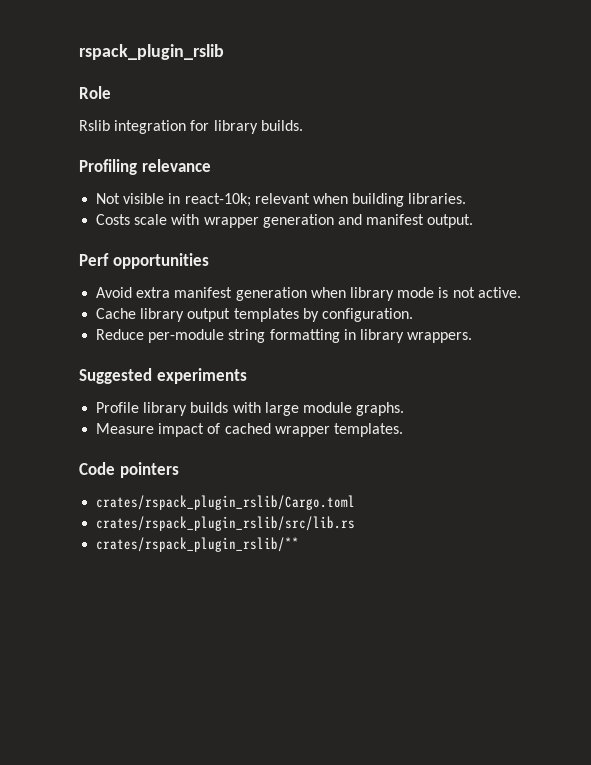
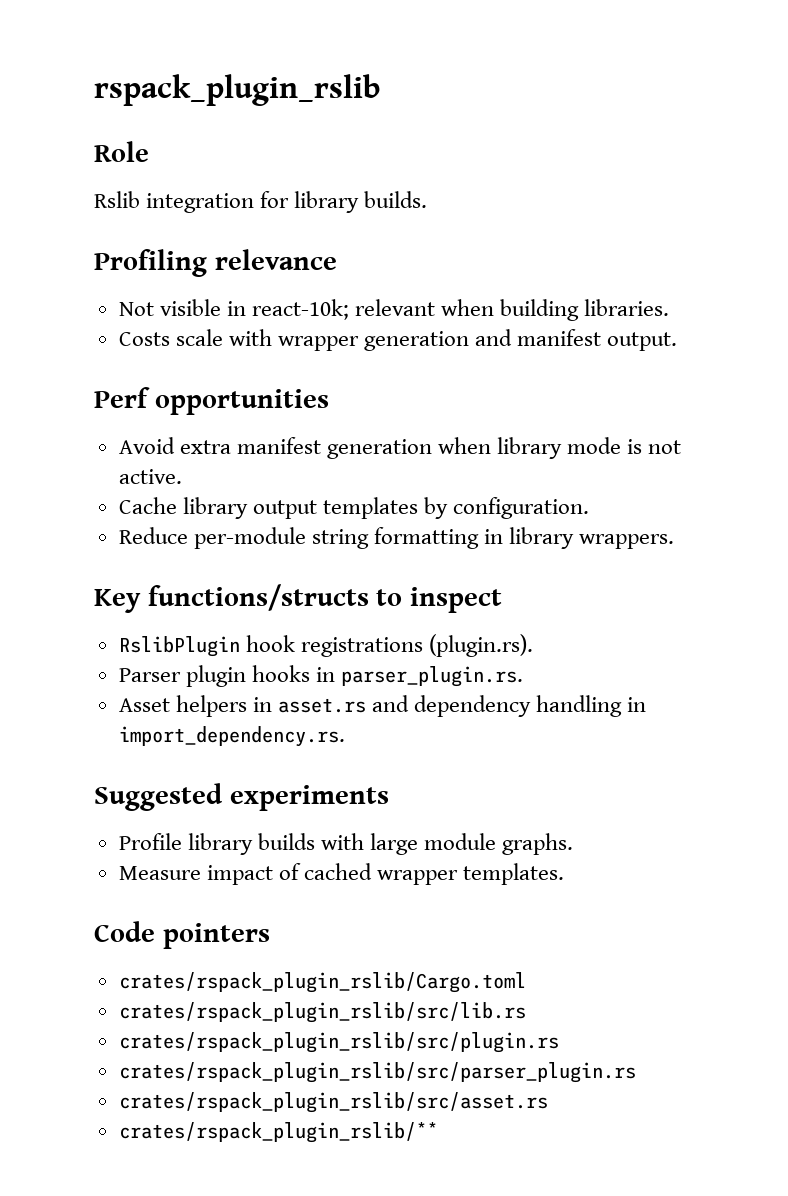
(473, 337) none -> [94,584,502,613] [118,634,533,657] [118,665,524,687] [118,695,647,717] [118,726,345,747] // Key functions/structs to inspect // RslibPlugin hook registrations (plugin.rs). // Parser plugin hooks in parser_plugin.rs. // Asset helpers in asset.rs and dependency handling in import_dependency.rs.
(356, 523) none -> [118,1032,559,1053] [118,1062,636,1083] [118,1092,548,1113] // crates/rspack_plugin_rslib/src/plugin.rs // crates/rspack_plugin_rslib/src/parser_plugin.rs // crates/rspack_plugin_rslib/src/asset.rs

